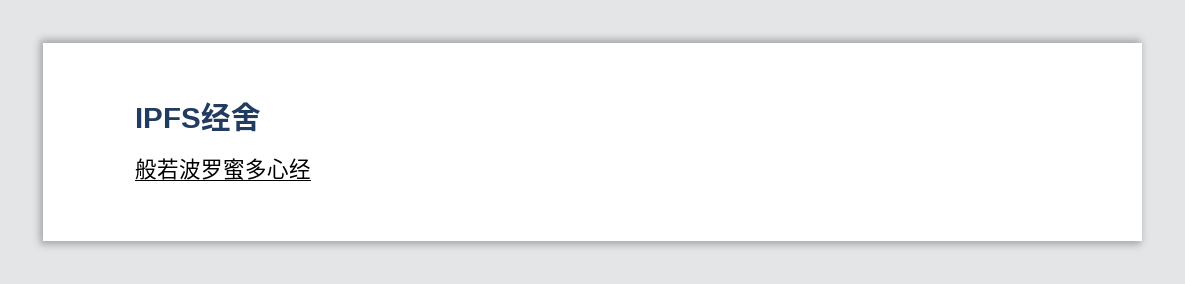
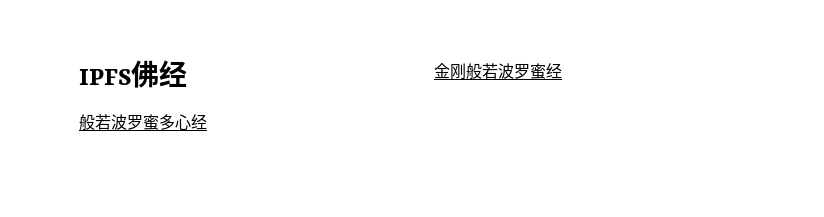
[201,102,261,132] 经舍 -> [131,60,187,88] 佛经
(311, 168) none -> [434,63,562,80] // 金刚般若波罗蜜经

